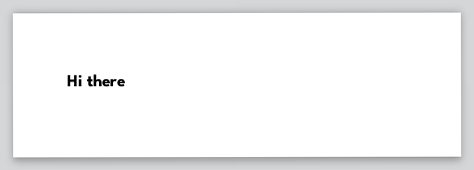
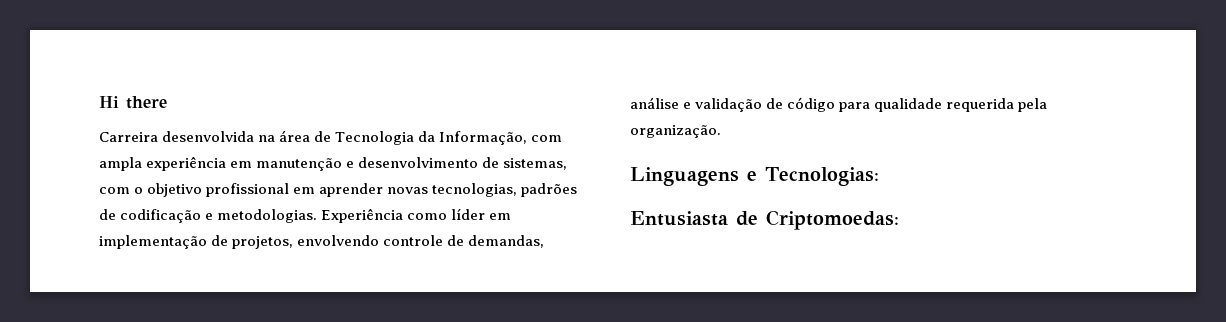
(126, 81) none -> [99,130,563,145] [99,156,568,171] [99,183,578,197] [99,208,512,223] [99,235,545,249] [630,97,1048,112] [630,125,721,138] [630,167,879,186] [630,210,899,230] // Carreira desenvolvida na área de Tecnologia da Informação, com ampla experiência em manutenção e desenvolvimento de sistemas, com o objetivo profissional em aprender novas tecnologias, padrões de codificação e metodologias. Experiência como líder em implementação de projetos, envolvendo controle de demandas, análise e validação de código para qualidade requerida pela organização. // Linguagens e Tecnologias: // Entusiasta de Criptomoedas:

